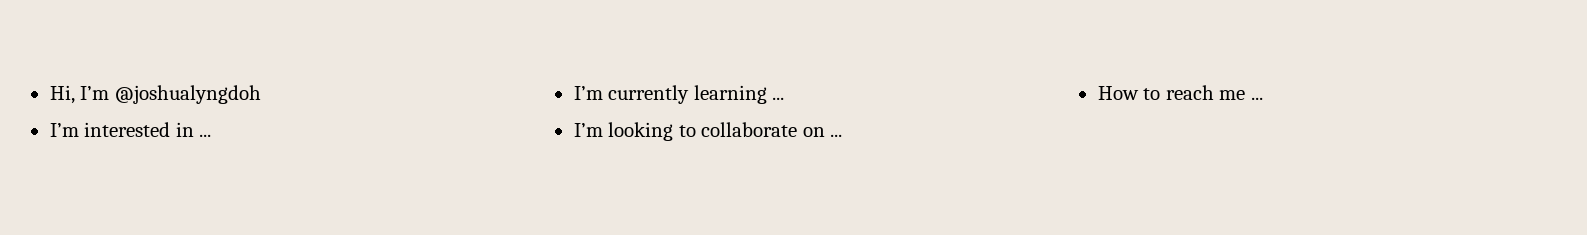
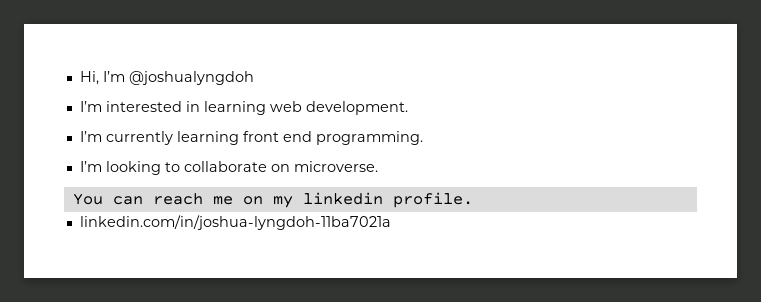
[199,134,212,137] ... -> [203,101,408,115] learning web development.
[772,97,785,100] ... -> [242,131,423,145] front end programming.
[830,134,843,137] [1097,85,1263,100] ... // How to reach me ... -> [293,161,378,172] [72,192,473,208] [79,215,391,230] microverse. // You can reach me on my linkedin profile. // linkedin.com/in/joshua-lyngdoh-11ba7021a

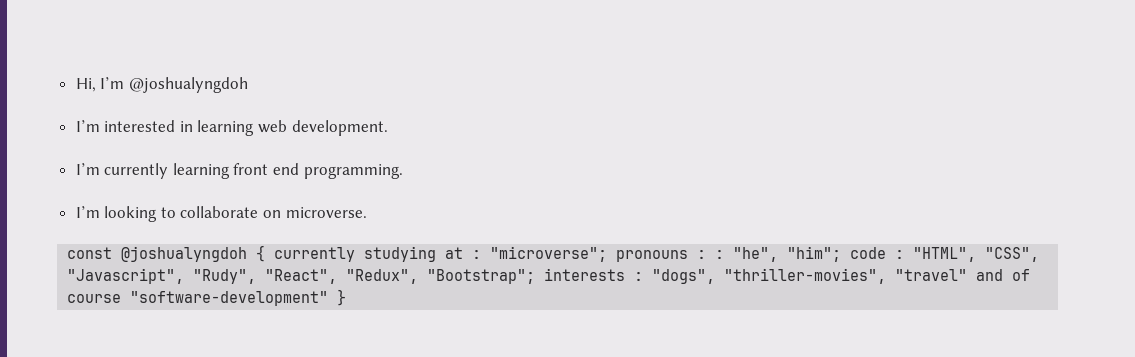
[72,192,473,208] [79,215,391,230] You can reach me on my linkedin profile. // linkedin.com/in/joshua-lyngdoh-11ba7021a -> [67,245,1040,262] [67,268,1031,284] [67,289,347,306] const @joshualyngdoh { currently studying at : "microverse"; pronouns : : "he", "him"; code : "HTML", "CSS", "Javascript", "Rudy", "React", "Redux", "Bootstrap"; interests : "dogs", "thriller-movies", "travel" and of course "software-development" }

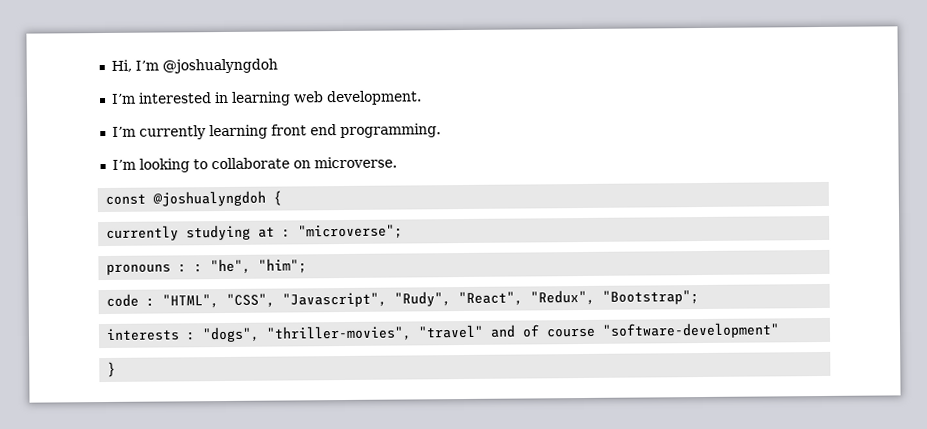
(266, 253) none -> (283, 198) //
(608, 254) none -> (404, 232) //
(842, 254) none -> (308, 266) //
(536, 276) none -> (700, 297) //
(329, 298) none -> (781, 330) //

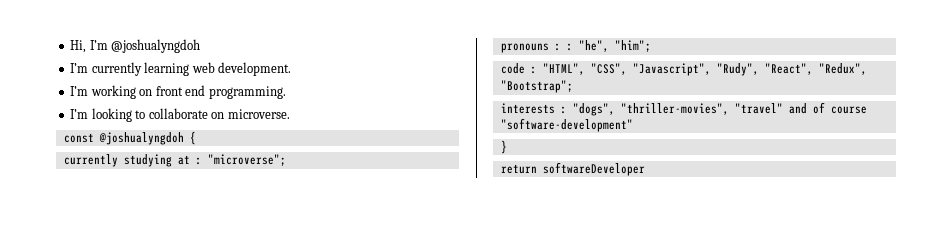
[137,91,229,104] interested in -> [91,62,142,76] currently
[138,124,268,140] currently learning -> [90,85,153,99] working on
(117, 369) none -> [500,162,645,176] // return softwareDeveloper

